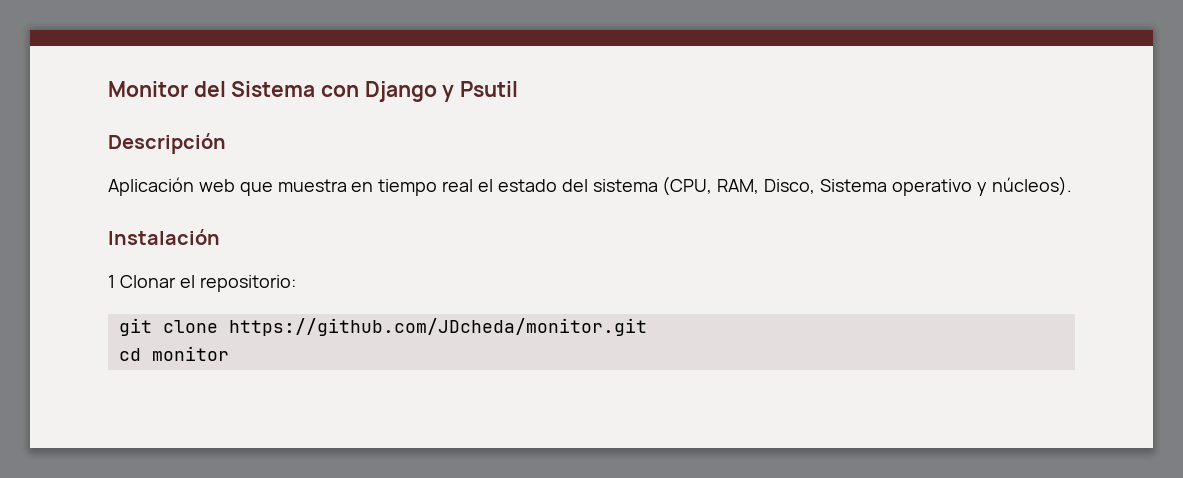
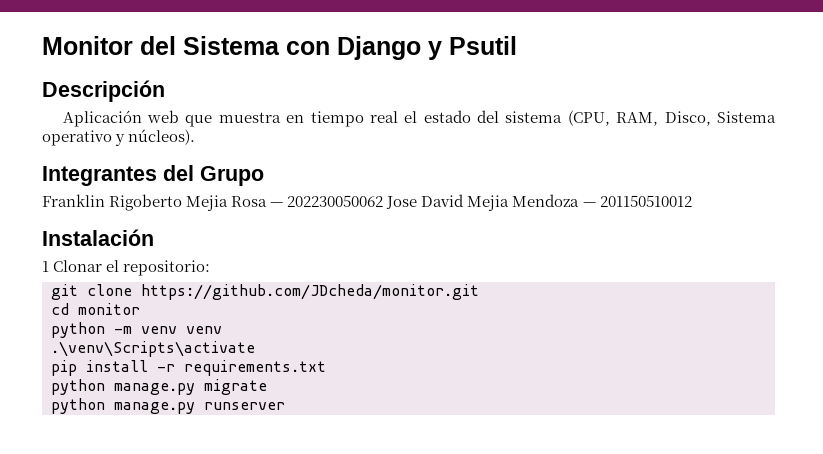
(1072, 186) none -> [42,165,264,186] [42,194,692,211] // Integrantes del Grupo // Franklin Rigoberto Mejia Rosa — 202230050062 Jose David Mejia Mendoza — 201150510012
(229, 353) none -> [51,322,222,338] [51,341,255,357] [51,360,326,376] [51,379,267,395] [51,398,285,414] // python -m venv venv // .\venv\Scripts\activate // pip install -r requirements.txt // python manage.py migrate // python manage.py runserver

